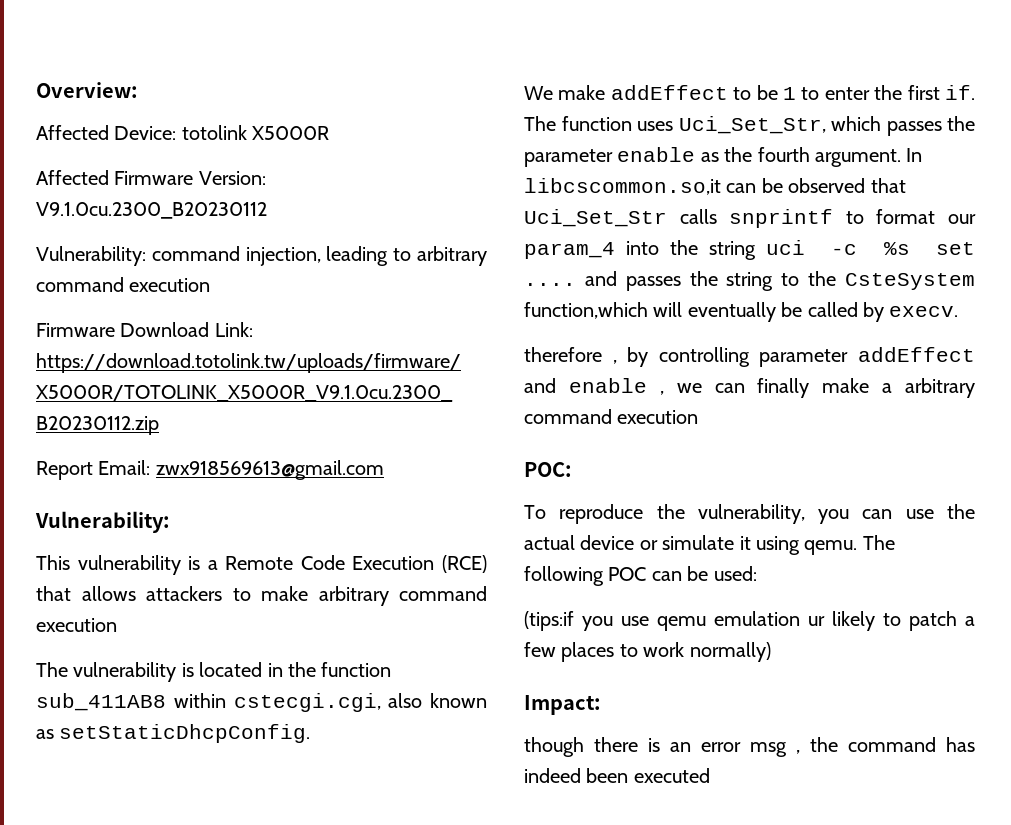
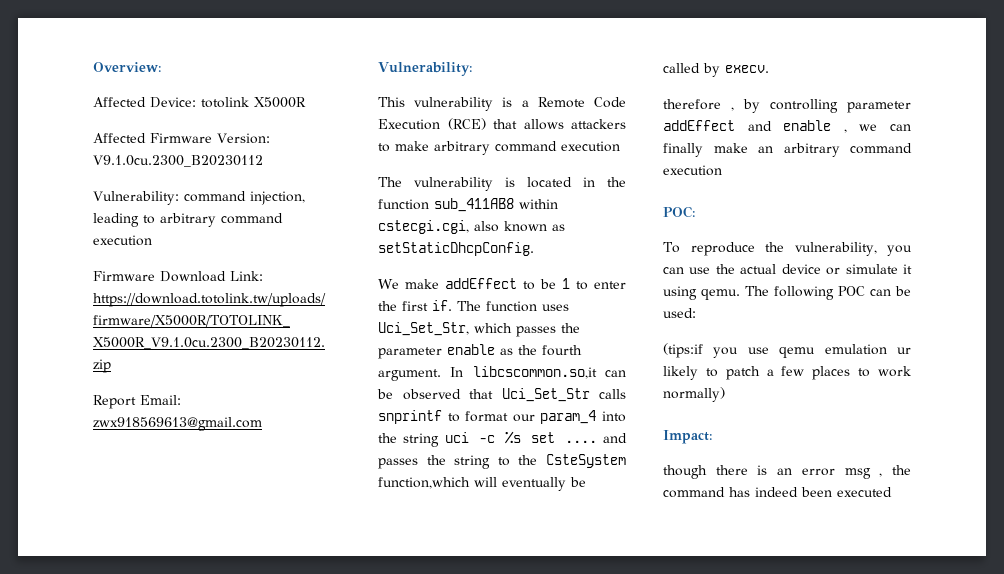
[882,383,893,393] a -> [758,146,773,153] an

